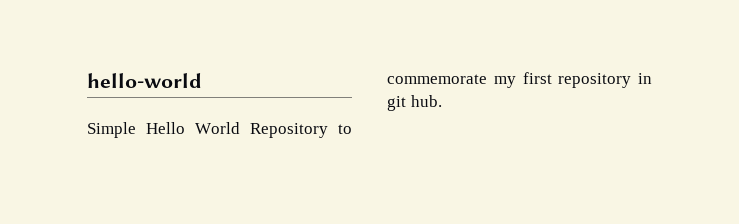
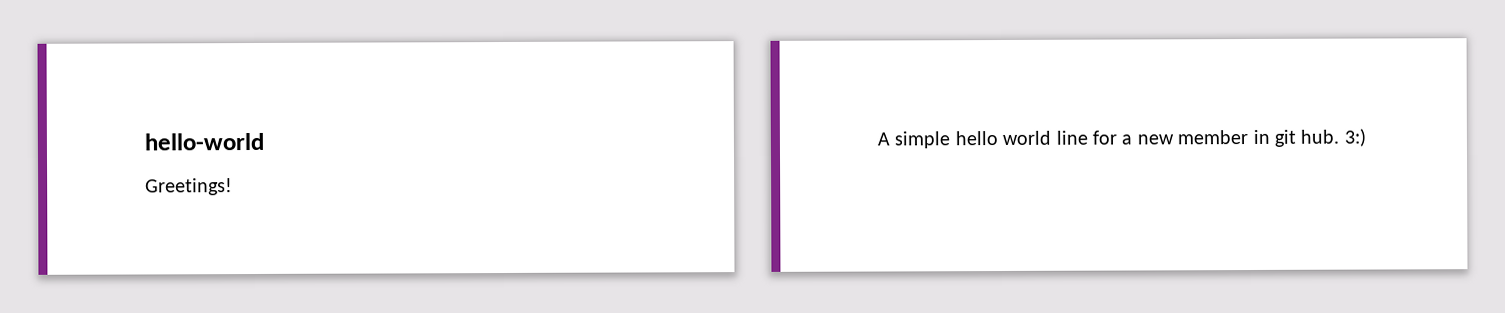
[87,122,352,138] [387,72,632,88] Simple Hello World Repository to commemorate my first repository -> [145,178,233,196] [877,130,1249,149] Greetings! // A simple hello world line for a new member
(442, 101) none -> [1343,128,1366,147] 3:)

